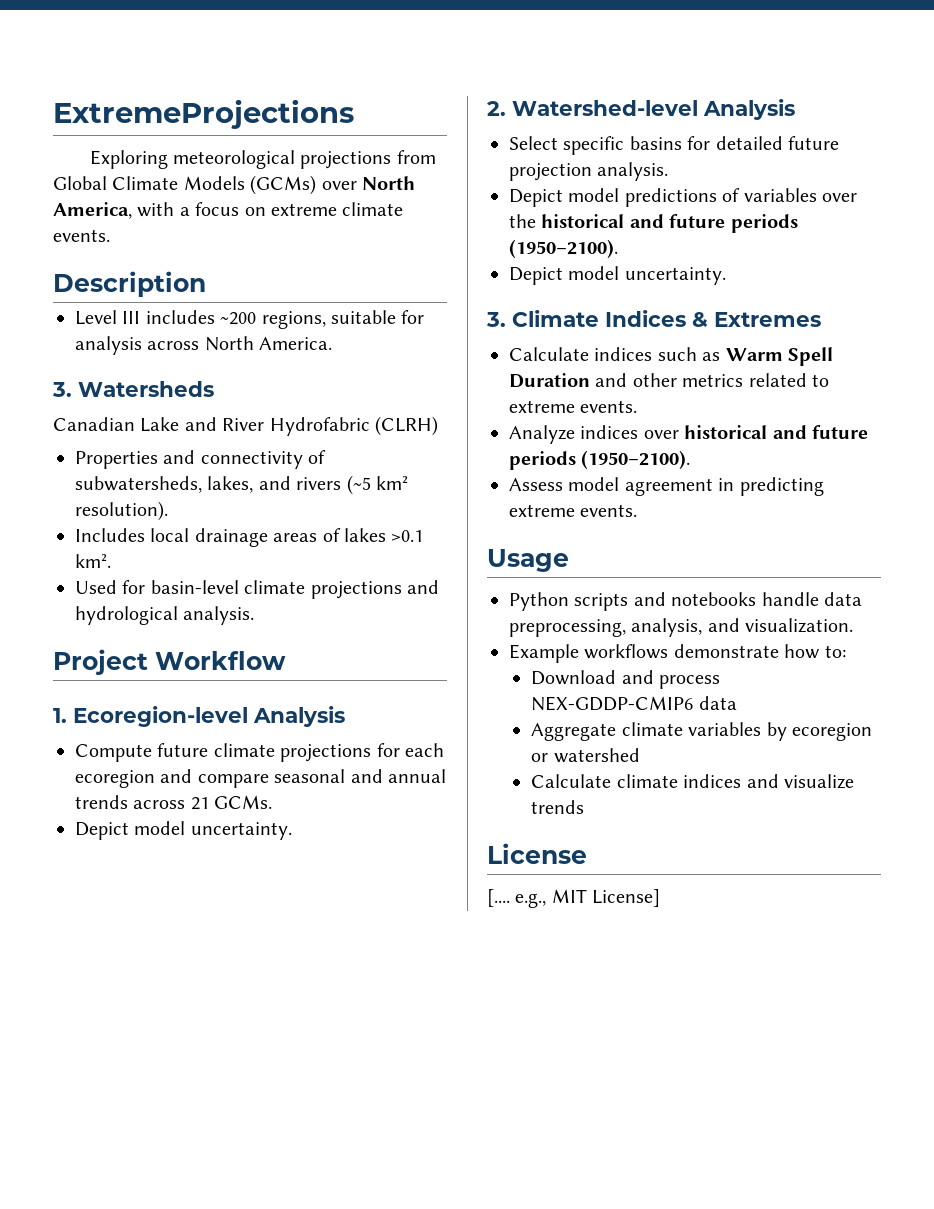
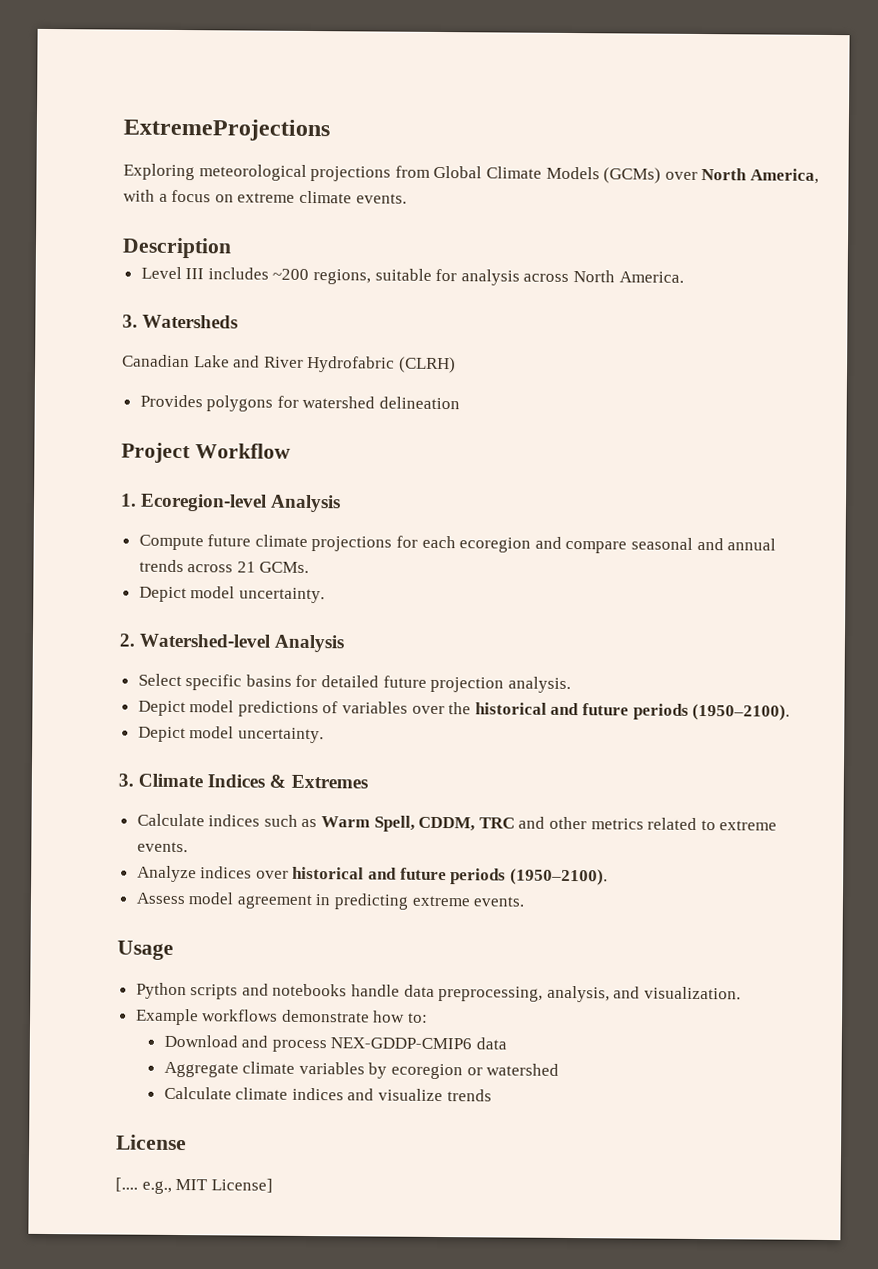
[75,450,327,469] [75,475,408,495] [75,501,168,521] [75,528,424,547] [75,554,111,568] [75,580,439,599] [75,606,255,625] Properties and connectivity of subwatersheds, lakes, and rivers (~5 km² resolution). // Includes local drainage areas of lakes >0.1 km². // Used for basin-level climate projections and hydrological analysis. -> [139,394,461,412] Provides polygons for watershed delineation
[788,347,833,366] [509,373,590,388] Spell Duration -> [373,815,515,832] Spell, CDDM, TRC

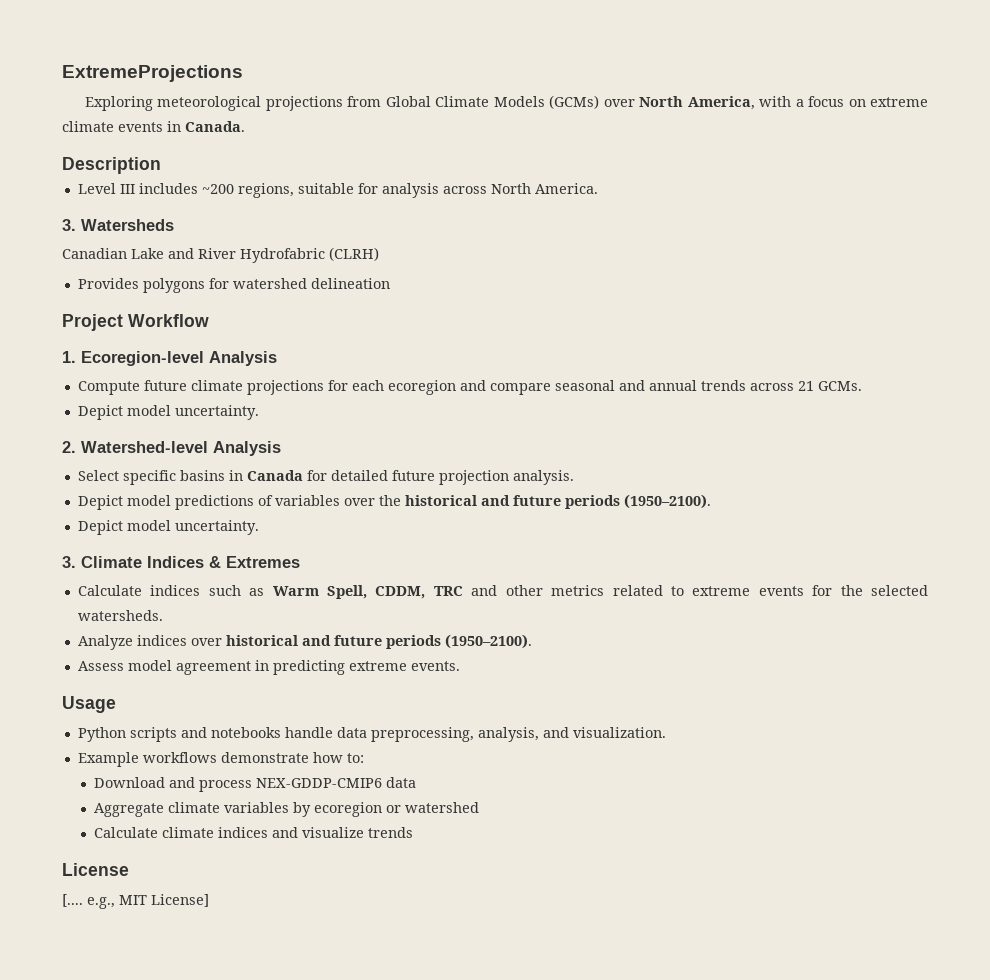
[355,193,407,204] events. -> [118,121,245,132] events in Canada.
(292, 680) none -> [228,470,303,481] in Canada
[136,841,188,853] events. -> [758,585,928,596] [77,610,163,621] events for the selected watersheds.

